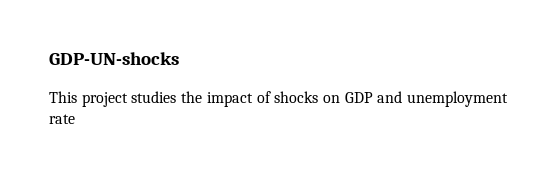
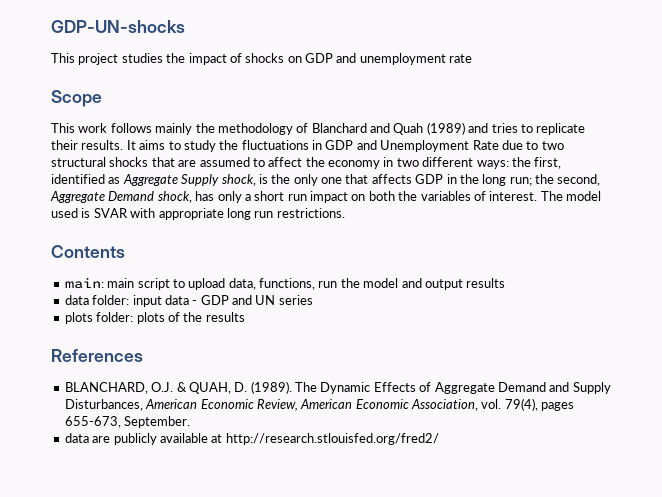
(75, 119) none -> [51,90,102,107] [51,122,586,135] [51,140,564,152] [51,157,562,169] [51,174,601,186] [50,191,601,203] [51,208,345,220] [51,245,125,258] [64,277,506,290] [64,295,313,307] [64,312,245,324] [51,349,143,362] [64,381,611,394] [64,398,575,411] [64,416,191,428] [64,433,439,445] // Scope // This work follows mainly the methodology of Blanchard and Quah (1989) and tries to replicate their results. It aims to study the fluctuations in GDP and Unemployment Rate due to two structural shocks that are assumed to affect the economy in two different ways: the first, identified as Aggregate Supply shock, is the only one that affects GDP in the long run; the second, Aggregate Demand shock, has only a short run impact on both the variables of interest. The model used is SVAR with appropriate long run restrictions. // Contents // main: main script to upload data, functions, run the model and output results // data folder: input data - GDP and UN series // plots folder: plots of the results // References // BLANCHARD, O.J. & QUAH, D. (1989). The Dynamic Effects of Aggregate Demand and Supply Disturbances, American Economic Review, American Economic Association, vol. 79(4), pages 655-673, September. // data are publicly available at http://research.stlouisfed.org/fred2/

